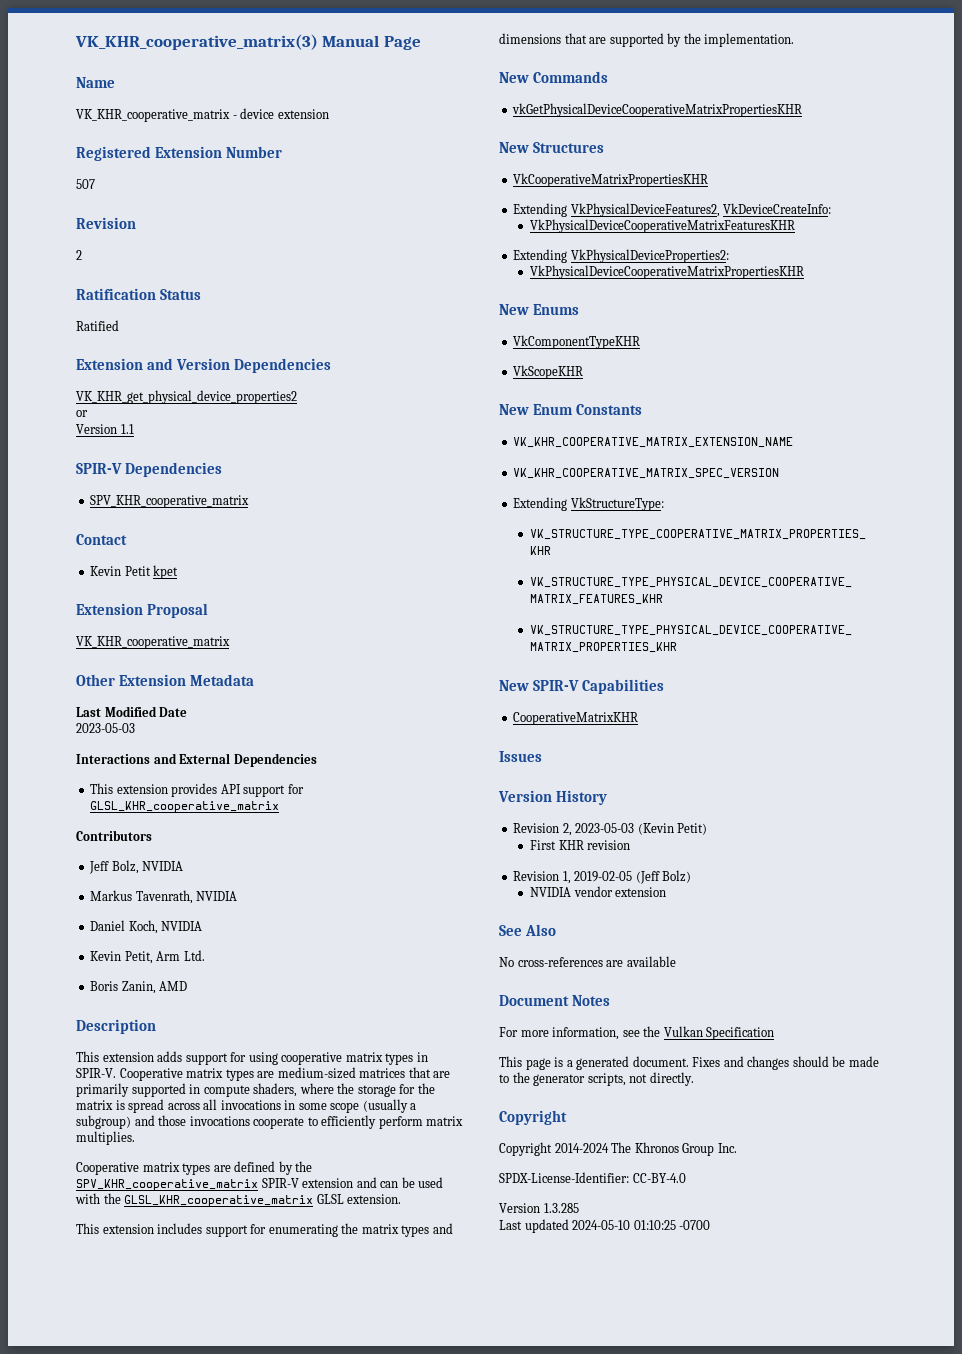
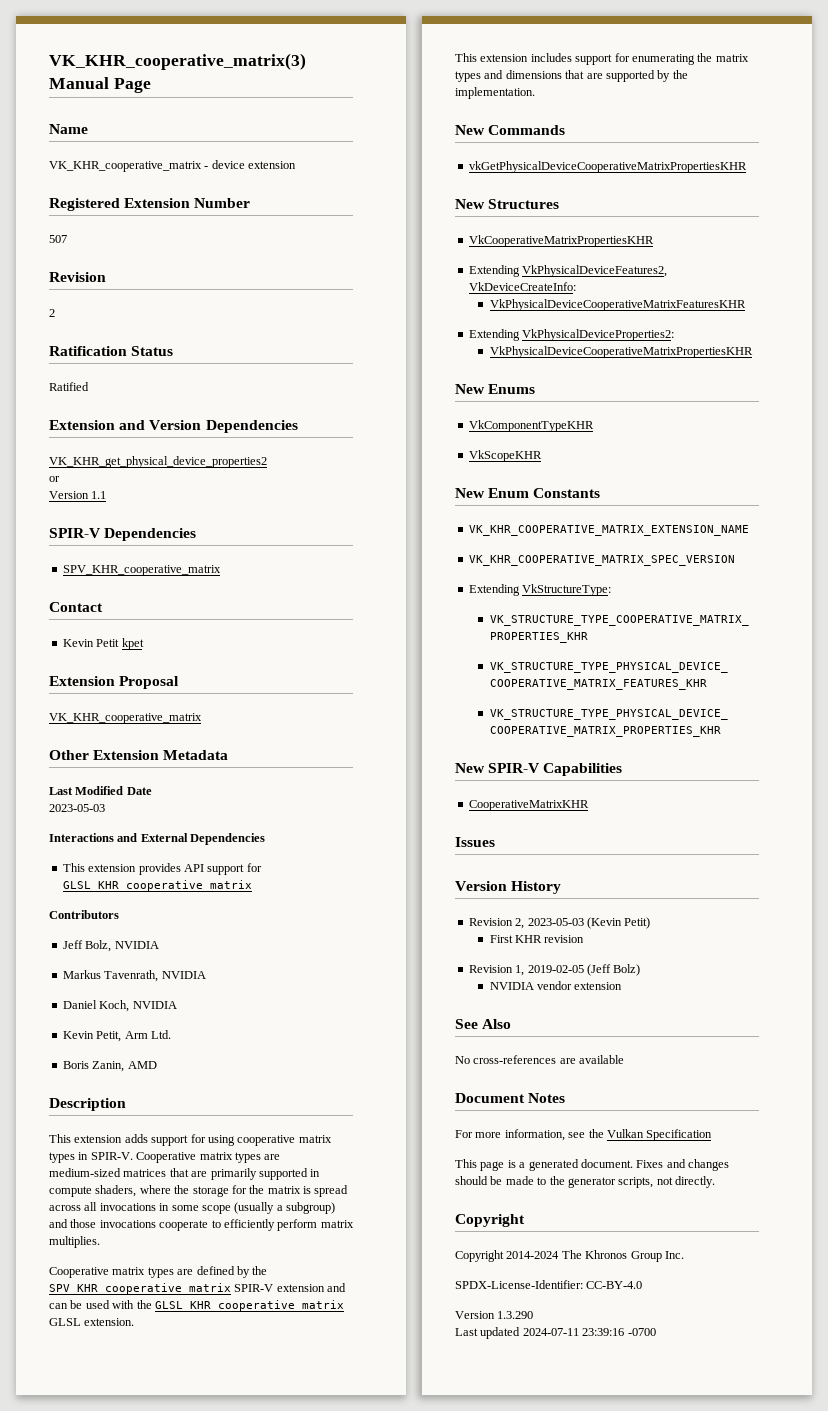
[543,1203,579,1213] 1.3.285 -> [497,1311,534,1319] 1.3.290
[572,1220,676,1230] 2024-05-10 01:10:25 -> [522,1328,625,1336] 2024-07-11 23:39:16

